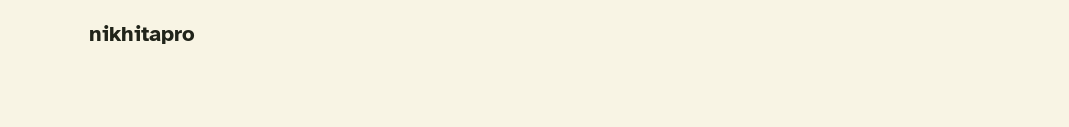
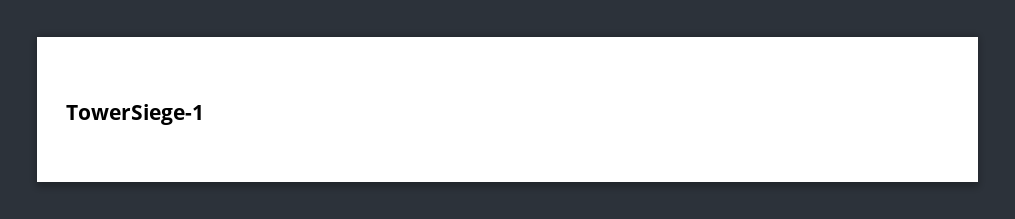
[89,25,195,44] nikhitapro -> [66,104,204,125] TowerSiege-1

